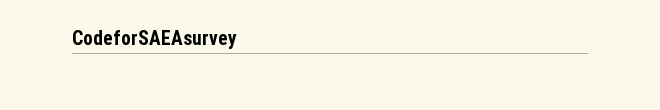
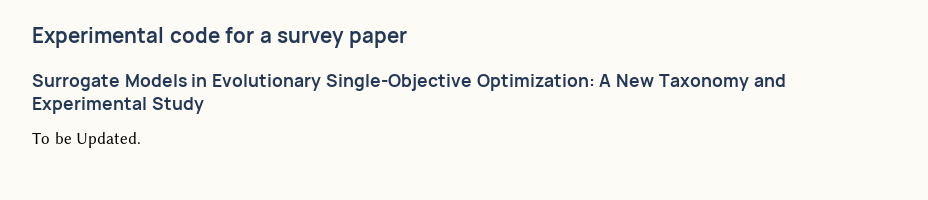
[72,30,237,49] CodeforSAEAsurvey -> [32,27,407,48] [32,74,786,91] [32,97,204,114] [32,132,142,148] Experimental code for a survey paper // Surrogate Models in Evolutionary Single-Objective Optimization: A New Taxonomy and Experimental Study // To be Updated.

